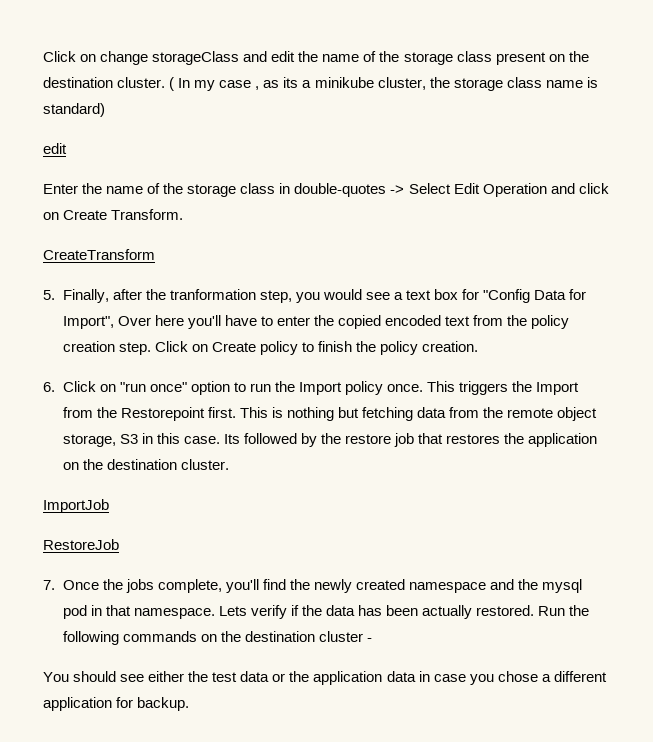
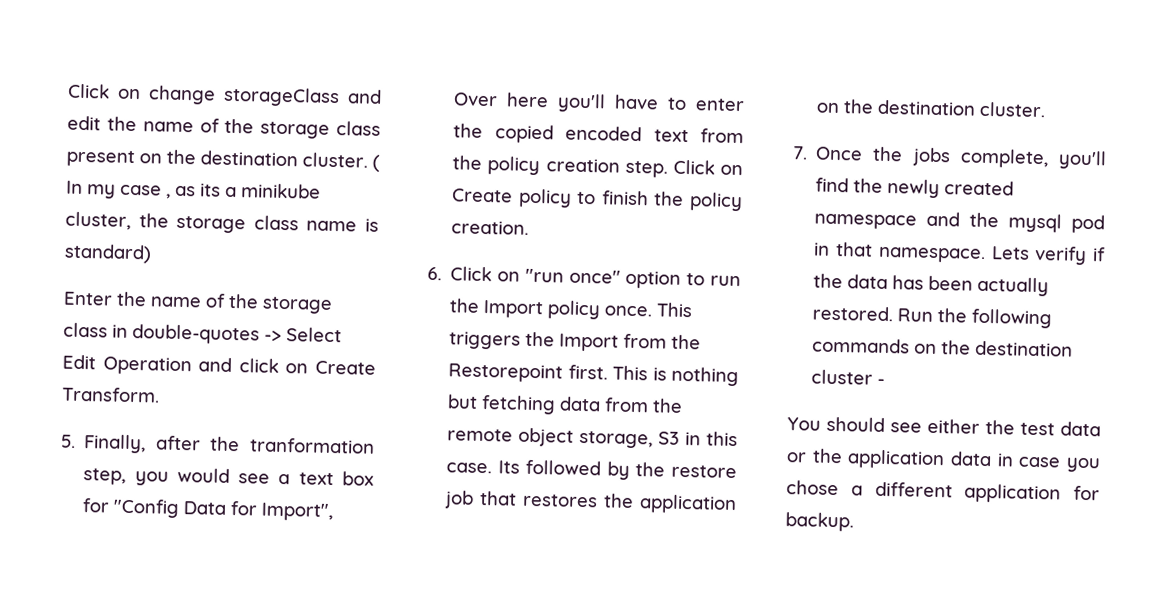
[43,143,67,154] // edit -> (152, 253) none
[43,249,155,260] // CreateTransform -> (160, 394) none
[43,499,109,513] [43,539,119,550] // ImportJob // RestoreJob -> (1047, 109) none

